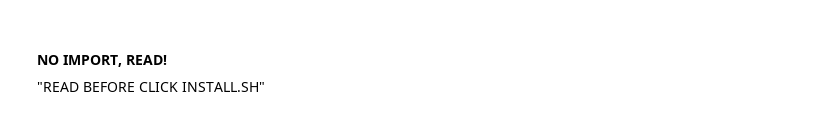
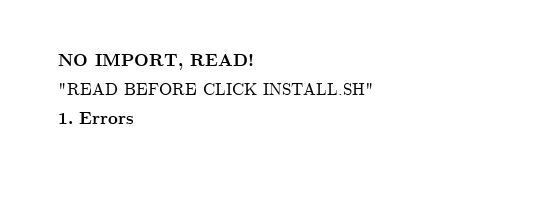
(265, 87) none -> [58,112,134,124] // 1. Errors

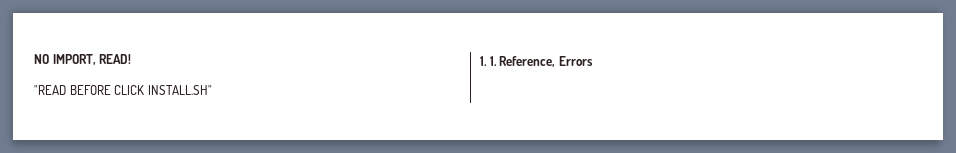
(73, 118) none -> [489,56,556,67] 1. Reference,

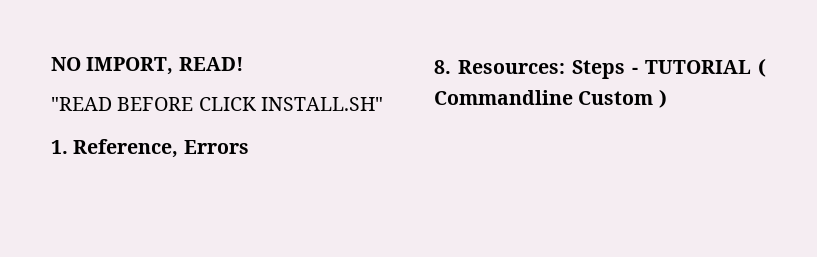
[489,56,497,66] 1. -> (68, 147) none
(593, 61) none -> [434,58,766,79] [434,89,667,108] // 8. Resources: Steps - TUTORIAL ( Commandline Custom )

